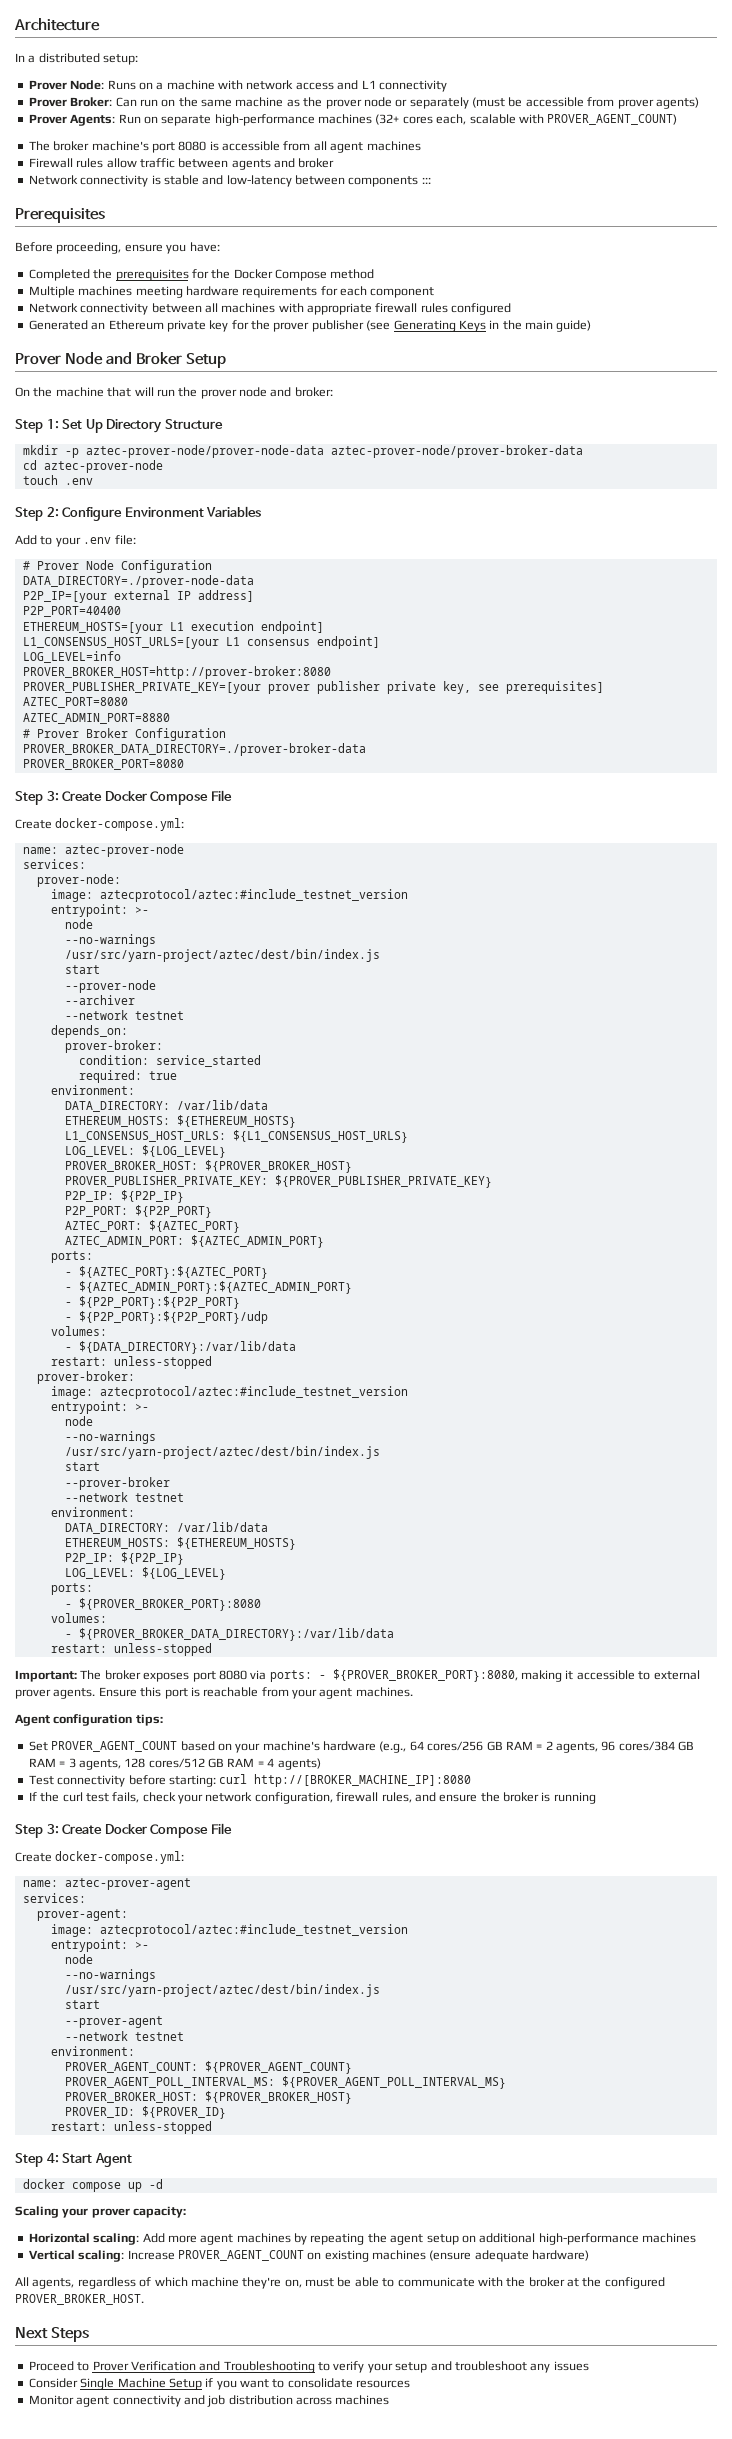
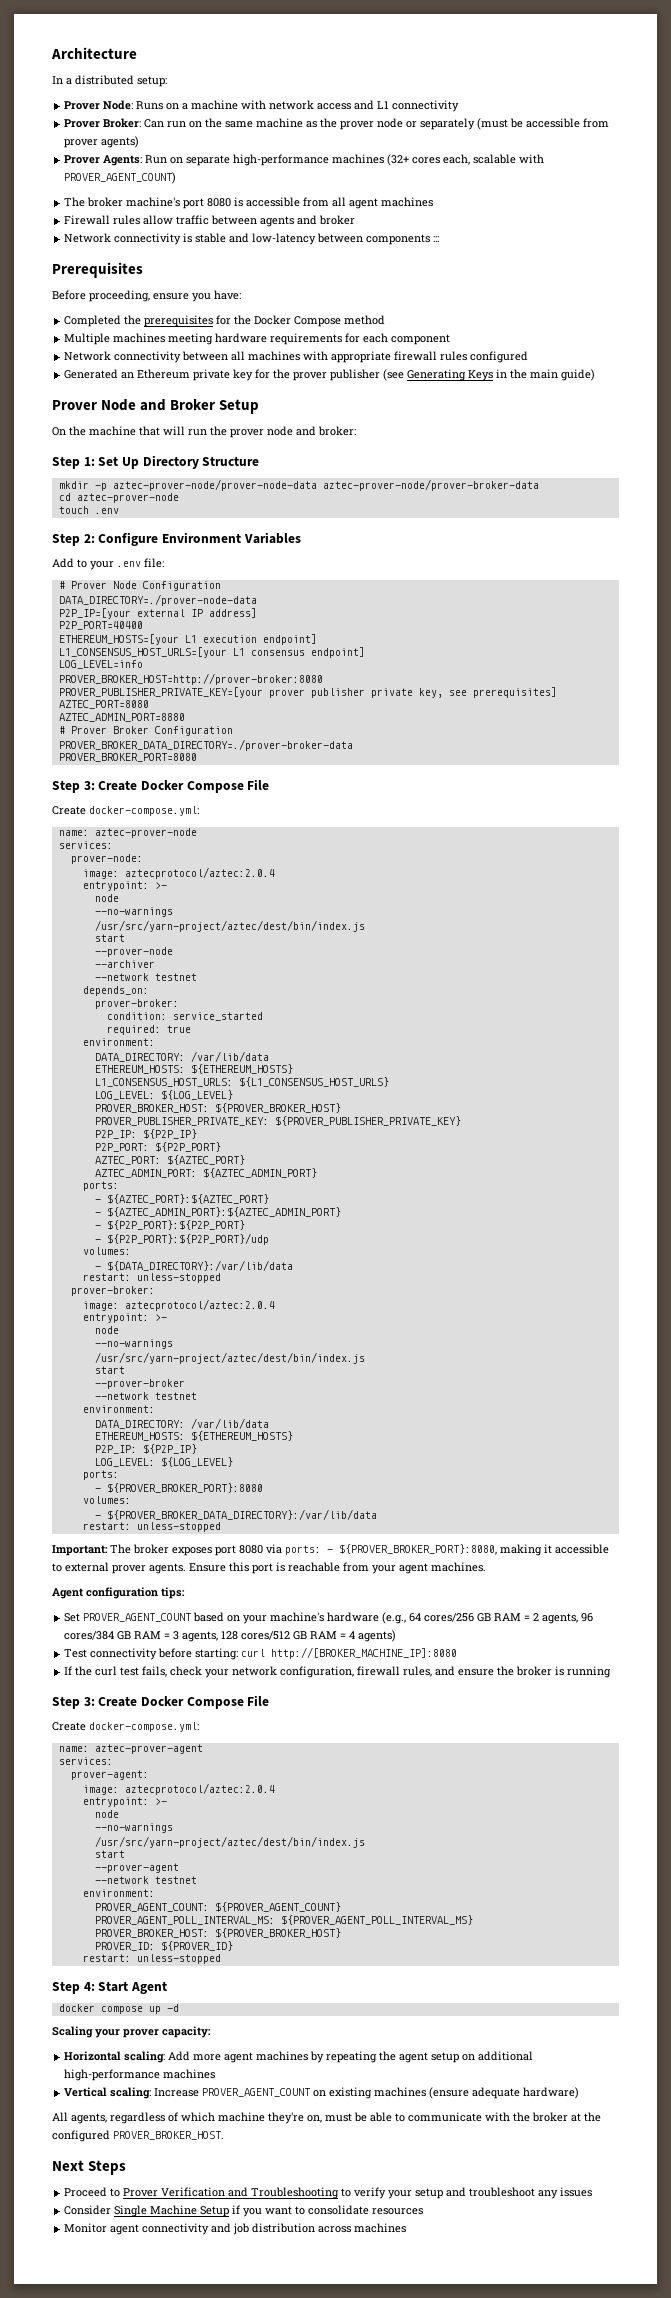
[99,889,408,902] aztecprotocol/aztec:#include_testnet_version -> [124,867,275,879] aztecprotocol/aztec:2.0.4
[99,1386,408,1399] aztecprotocol/aztec:#include_testnet_version -> [124,1299,275,1311] aztecprotocol/aztec:2.0.4
[99,1924,408,1937] aztecprotocol/aztec:#include_testnet_version -> [124,1783,275,1795] aztecprotocol/aztec:2.0.4

